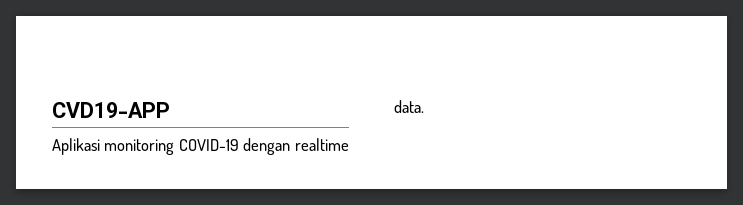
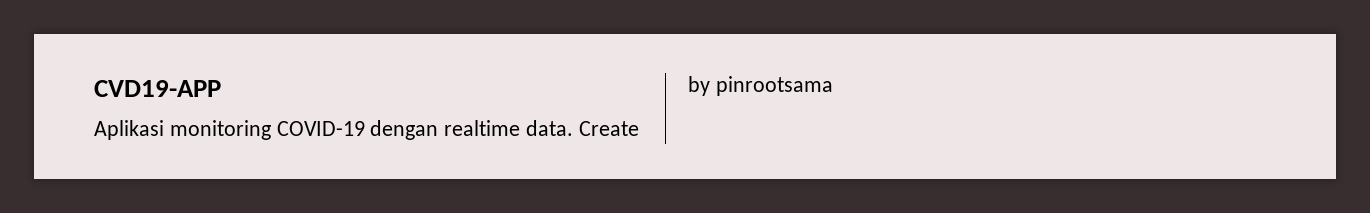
(424, 106) none -> [578,121,639,136] [688,76,833,96] Create by pinrootsama

